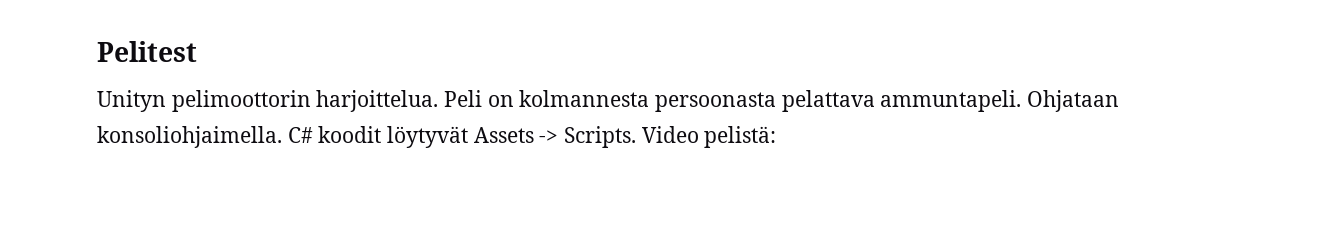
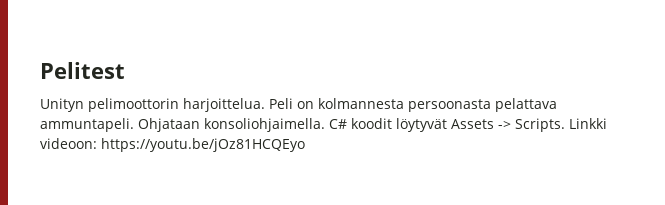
[641,126,777,148] Video pelistä: -> [569,118,607,129] [40,138,305,152] Linkki videoon: https://youtu.be/jOz81HCQEyo

